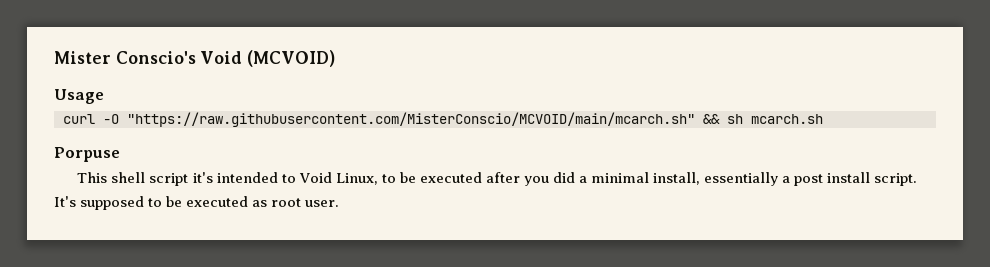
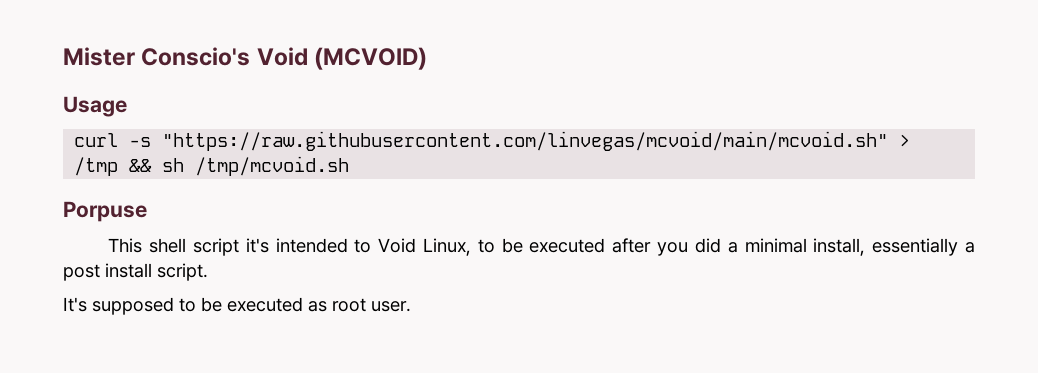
[103,112,695,127] -O "https://raw.githubusercontent.com/MisterConscio/MCVOID/main/mcarch.sh" -> [129,131,911,151] [74,157,119,176] -s "https://raw.githubusercontent.com/linvegas/mcvoid/main/mcvoid.sh" > /tmp
[751,114,823,124] mcarch.sh -> [195,156,350,176] /tmp/mcvoid.sh

